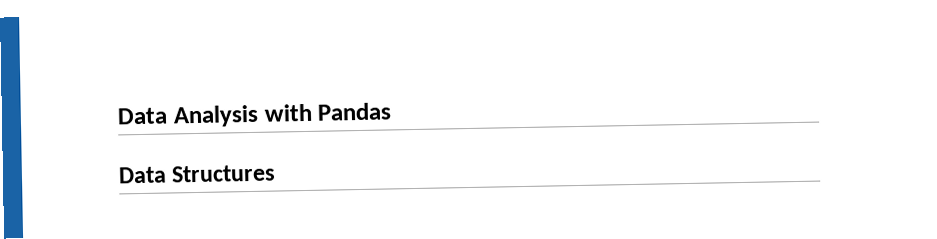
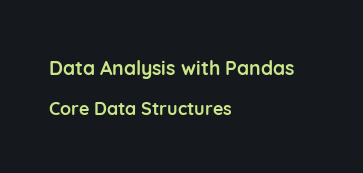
(392, 111) none -> [49,102,89,115] Core

